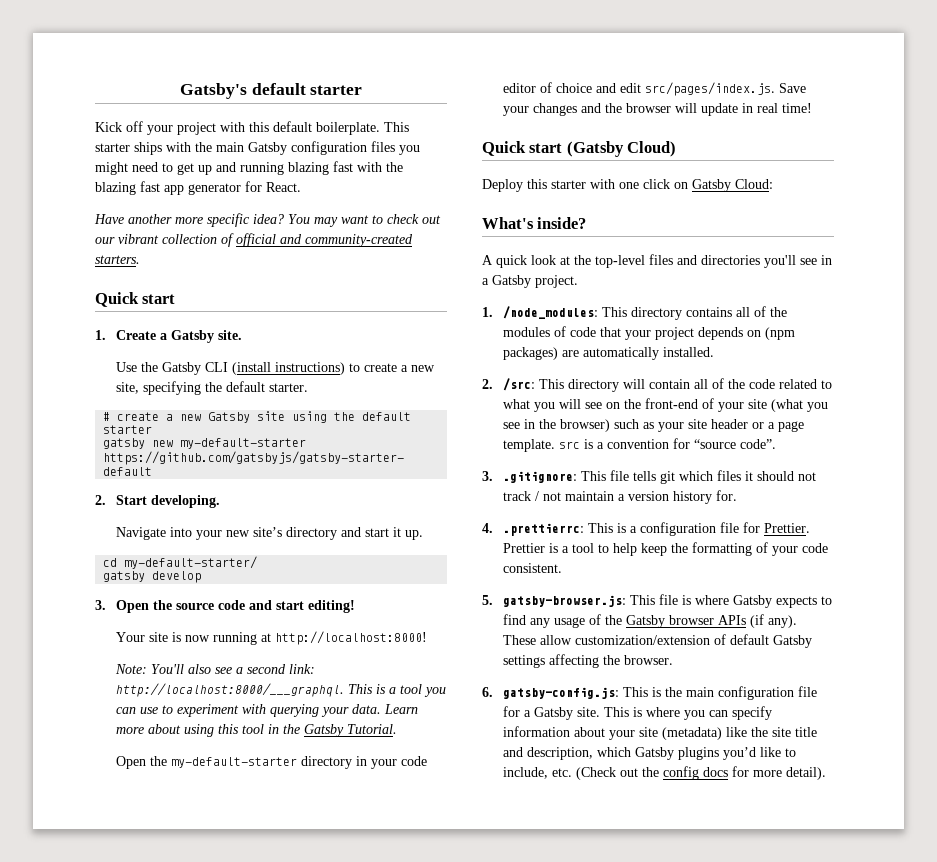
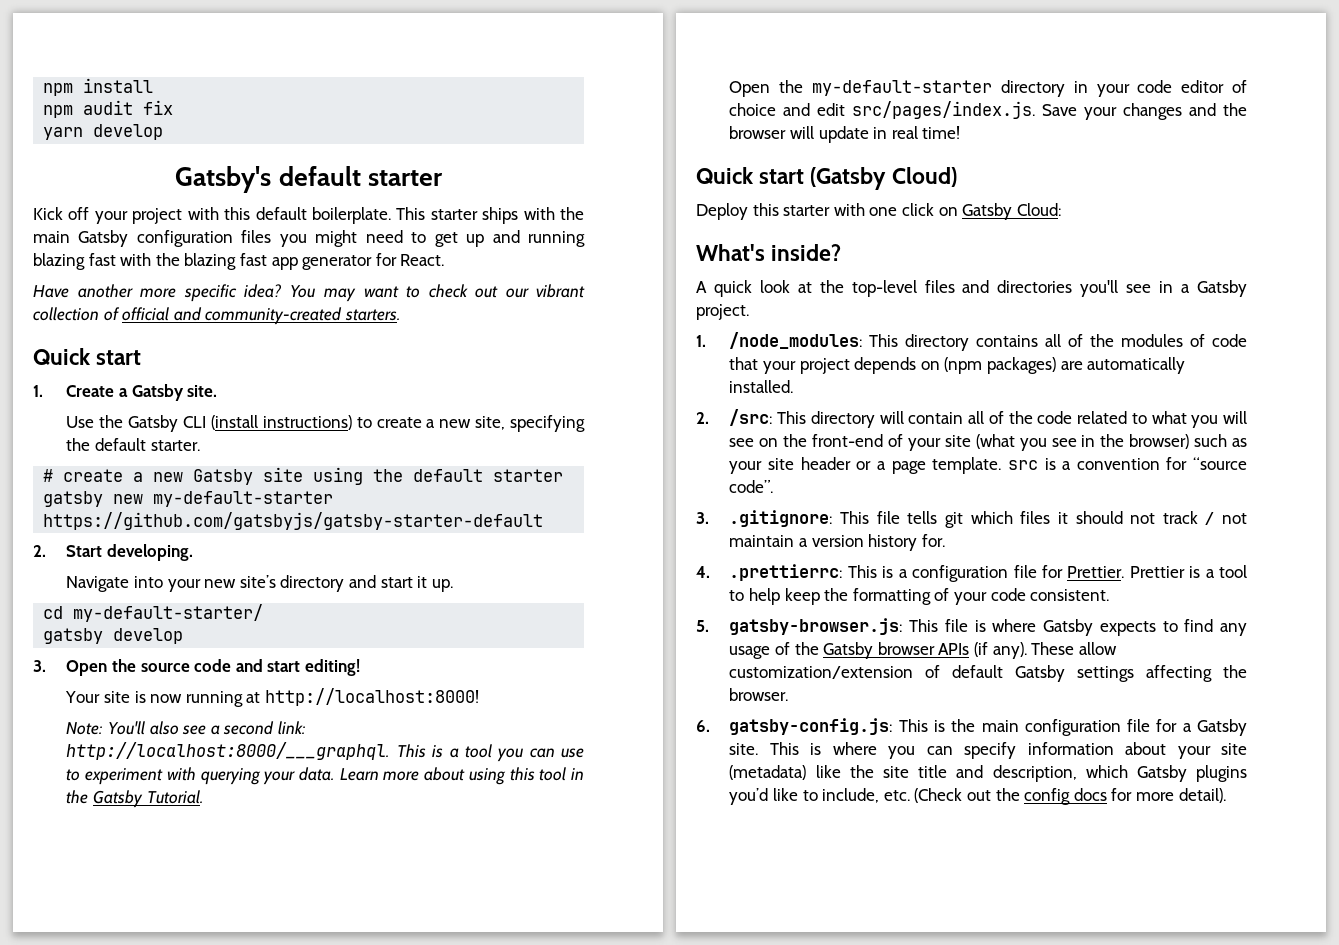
(179, 91) none -> [43,78,154,96] [43,100,174,118] [43,124,164,140] npm install // npm audit fix // yarn develop //

